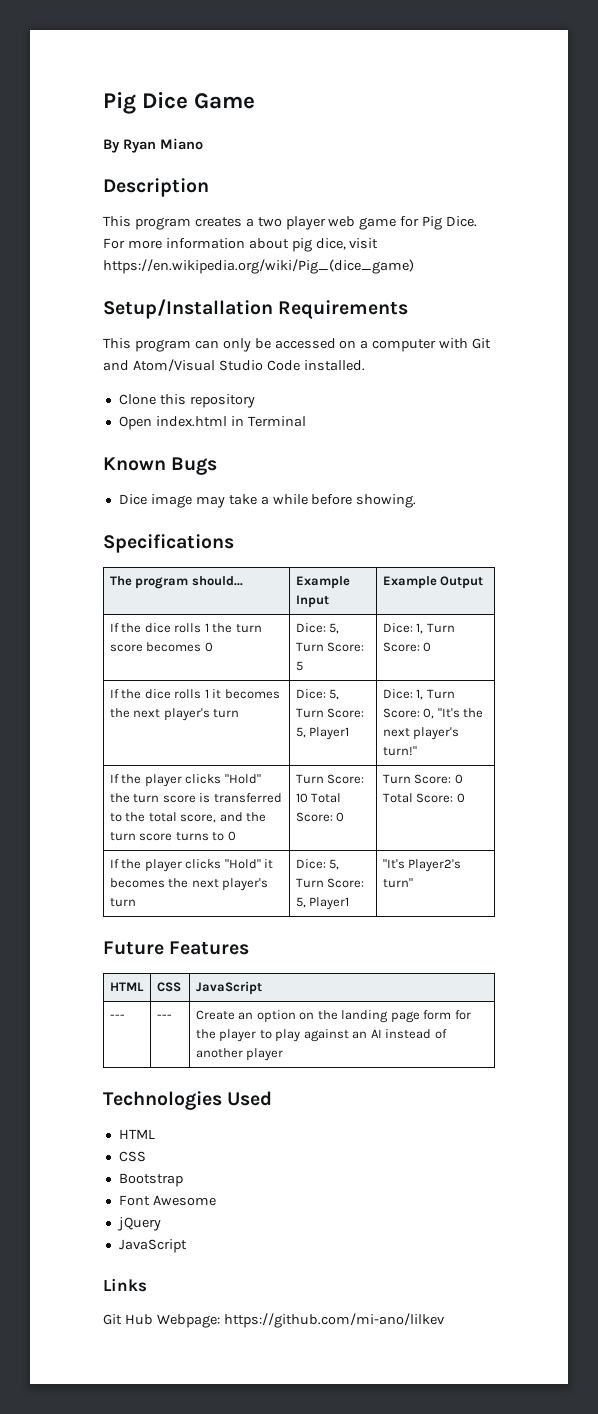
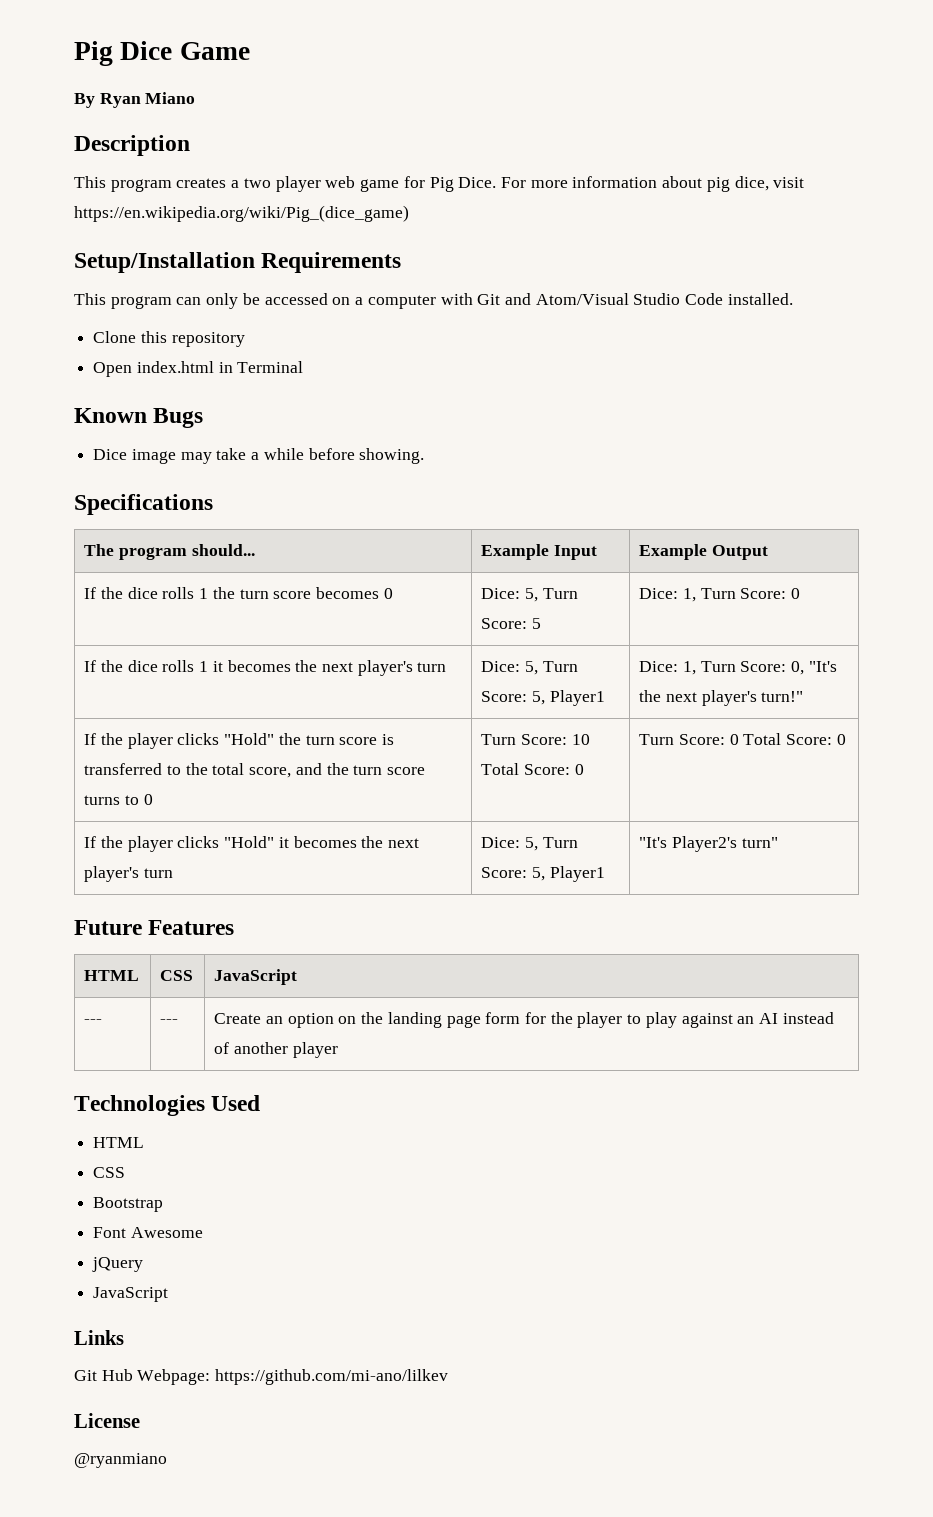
(445, 1320) none -> [74,1413,140,1428] [74,1453,167,1468] // License // @ryanmiano

